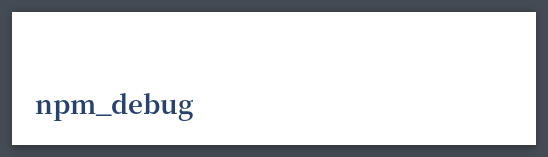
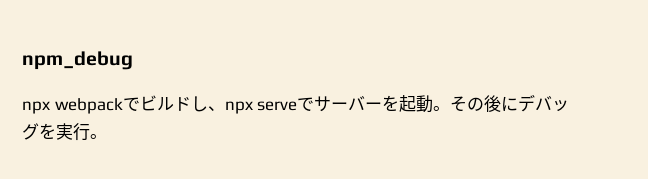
(194, 107) none -> [22,94,570,114] [22,123,107,141] // npx webpackでビルドし、npx serveでサーバーを起動。その後にデバッグを実行。

